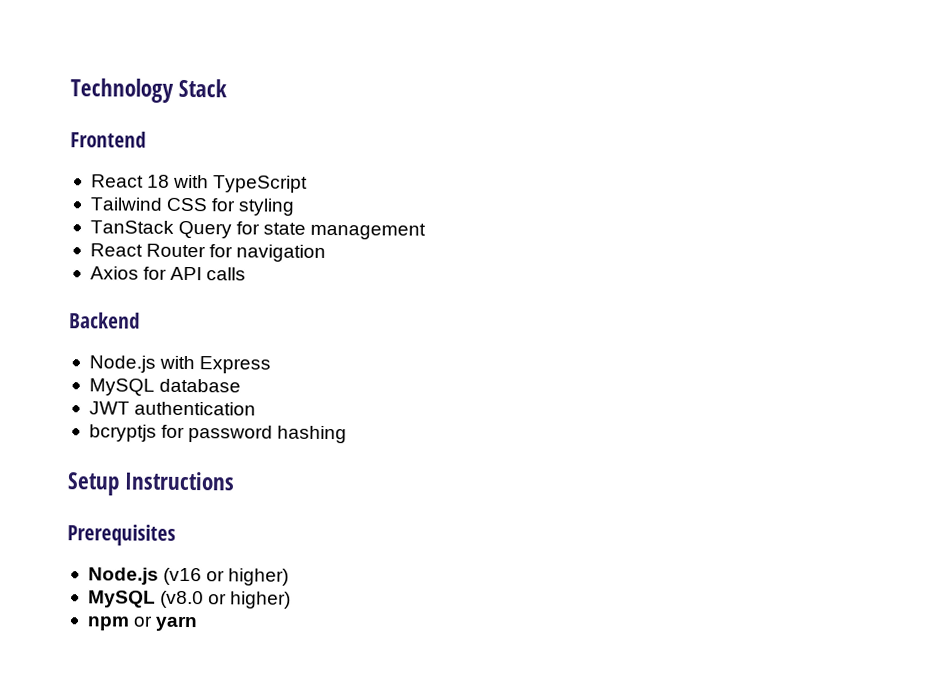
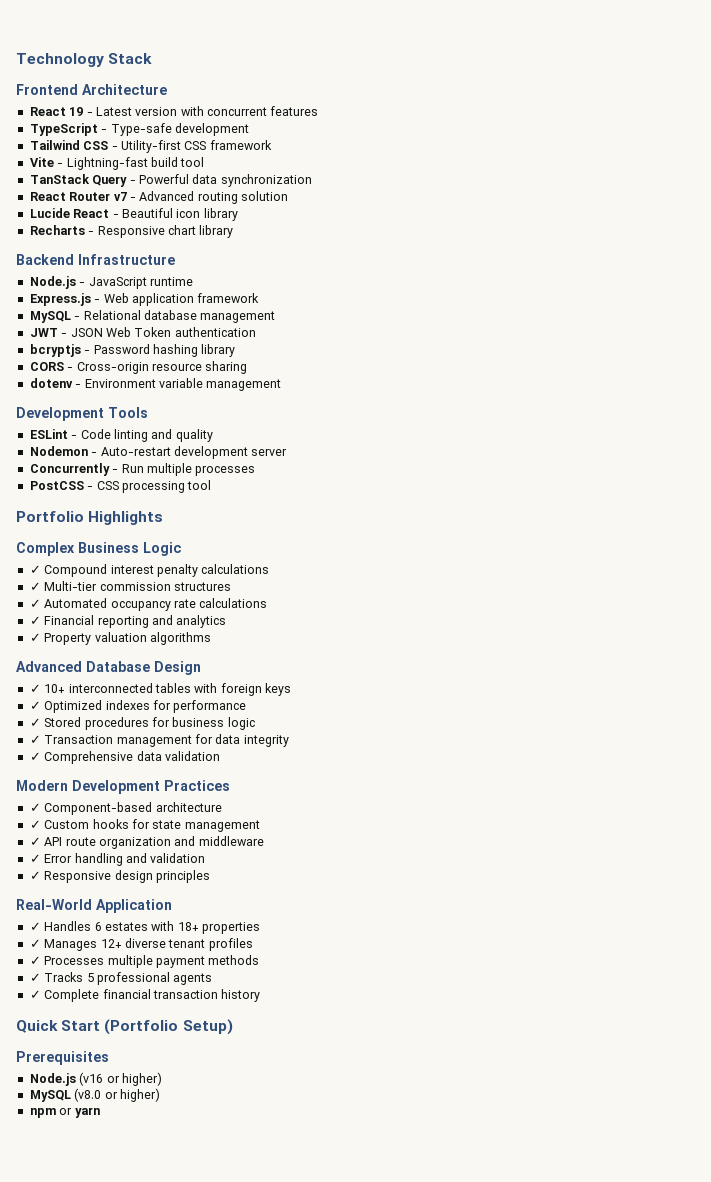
[90,174,309,193] [89,197,296,216] [89,220,427,240] [89,243,327,263] [89,266,247,281] [69,312,140,329] [88,355,272,374] [88,378,242,396] [88,401,257,416] [88,424,348,444] [67,471,236,496] // React 18 with TypeScript // Tailwind CSS for styling // TanStack Query for state management // React Router for navigation // Axios for API calls // Backend // Node.js with Express // MySQL database // JWT authentication // bcryptjs for password hashing // Setup Instructions -> [82,84,167,95] [29,106,319,116] [29,123,249,136] [29,140,272,153] [29,157,205,170] [29,174,312,187] [29,191,288,204] [29,208,238,221] [29,225,234,238] [16,254,175,265] [29,276,193,289] [29,293,260,306] [29,310,276,323] [29,327,256,337] [29,344,236,357] [29,361,248,374] [29,378,282,391] [16,407,148,421] [29,429,213,442] [29,446,288,459] [29,463,256,476] [29,480,212,493] [16,511,164,525] [16,542,181,556] [29,564,270,577] [29,581,231,591] [29,598,268,611] [29,615,227,628] [29,632,211,645] [16,661,201,675] [29,683,291,696] [29,700,247,713] [29,717,255,730] [29,734,289,747] [29,751,220,764] [16,780,230,794] [29,802,222,815] [29,819,260,832] [29,836,264,849] [29,853,206,866] [29,870,210,883] [16,899,172,913] [29,921,260,934] [29,938,253,951] [29,955,260,968] [29,972,213,985] [29,989,261,1002] [16,1019,233,1035] Architecture // React 19 - Latest version with concurrent features // TypeScript - Type-safe development // Tailwind CSS - Utility-first CSS framework // Vite - Lightning-fast build tool // TanStack Query - Powerful data synchronization // React Router v7 - Advanced routing solution // Lucide React - Beautiful icon library // Recharts - Responsive chart library // Backend Infrastructure // Node.js - JavaScript runtime // Express.js - Web application framework // MySQL - Relational database management // JWT - JSON Web Token authentication // bcryptjs - Password hashing library // CORS - Cross-origin resource sharing // dotenv - Environment variable management // Development Tools // ESLint - Code linting and quality // Nodemon - Auto-restart development server // Concurrently - Run multiple processes // PostCSS - CSS processing tool // Portfolio Highlights // Complex Business Logic // ✓ Compound interest penalty calculations // ✓ Multi-tier commission structures // ✓ Automated occupancy rate calculations // ✓ Financial reporting and analytics // ✓ Property valuation algorithms // Advanced Database Design // ✓ 10+ interconnected tables with foreign keys // ✓ Optimized indexes for performance // ✓ Stored procedures for business logic // ✓ Transaction management for data integrity // ✓ Comprehensive data validation // Modern Development Practices // ✓ Component-based architecture // ✓ Custom hooks for state management // ✓ API route organization and middleware // ✓ Error handling and validation // ✓ Responsive design principles // Real-World Application // ✓ Handles 6 estates with 18+ properties // ✓ Manages 12+ diverse tenant profiles // ✓ Processes multiple payment methods // ✓ Tracks 5 professional agents // ✓ Complete financial transaction history // Quick Start (Portfolio Setup)

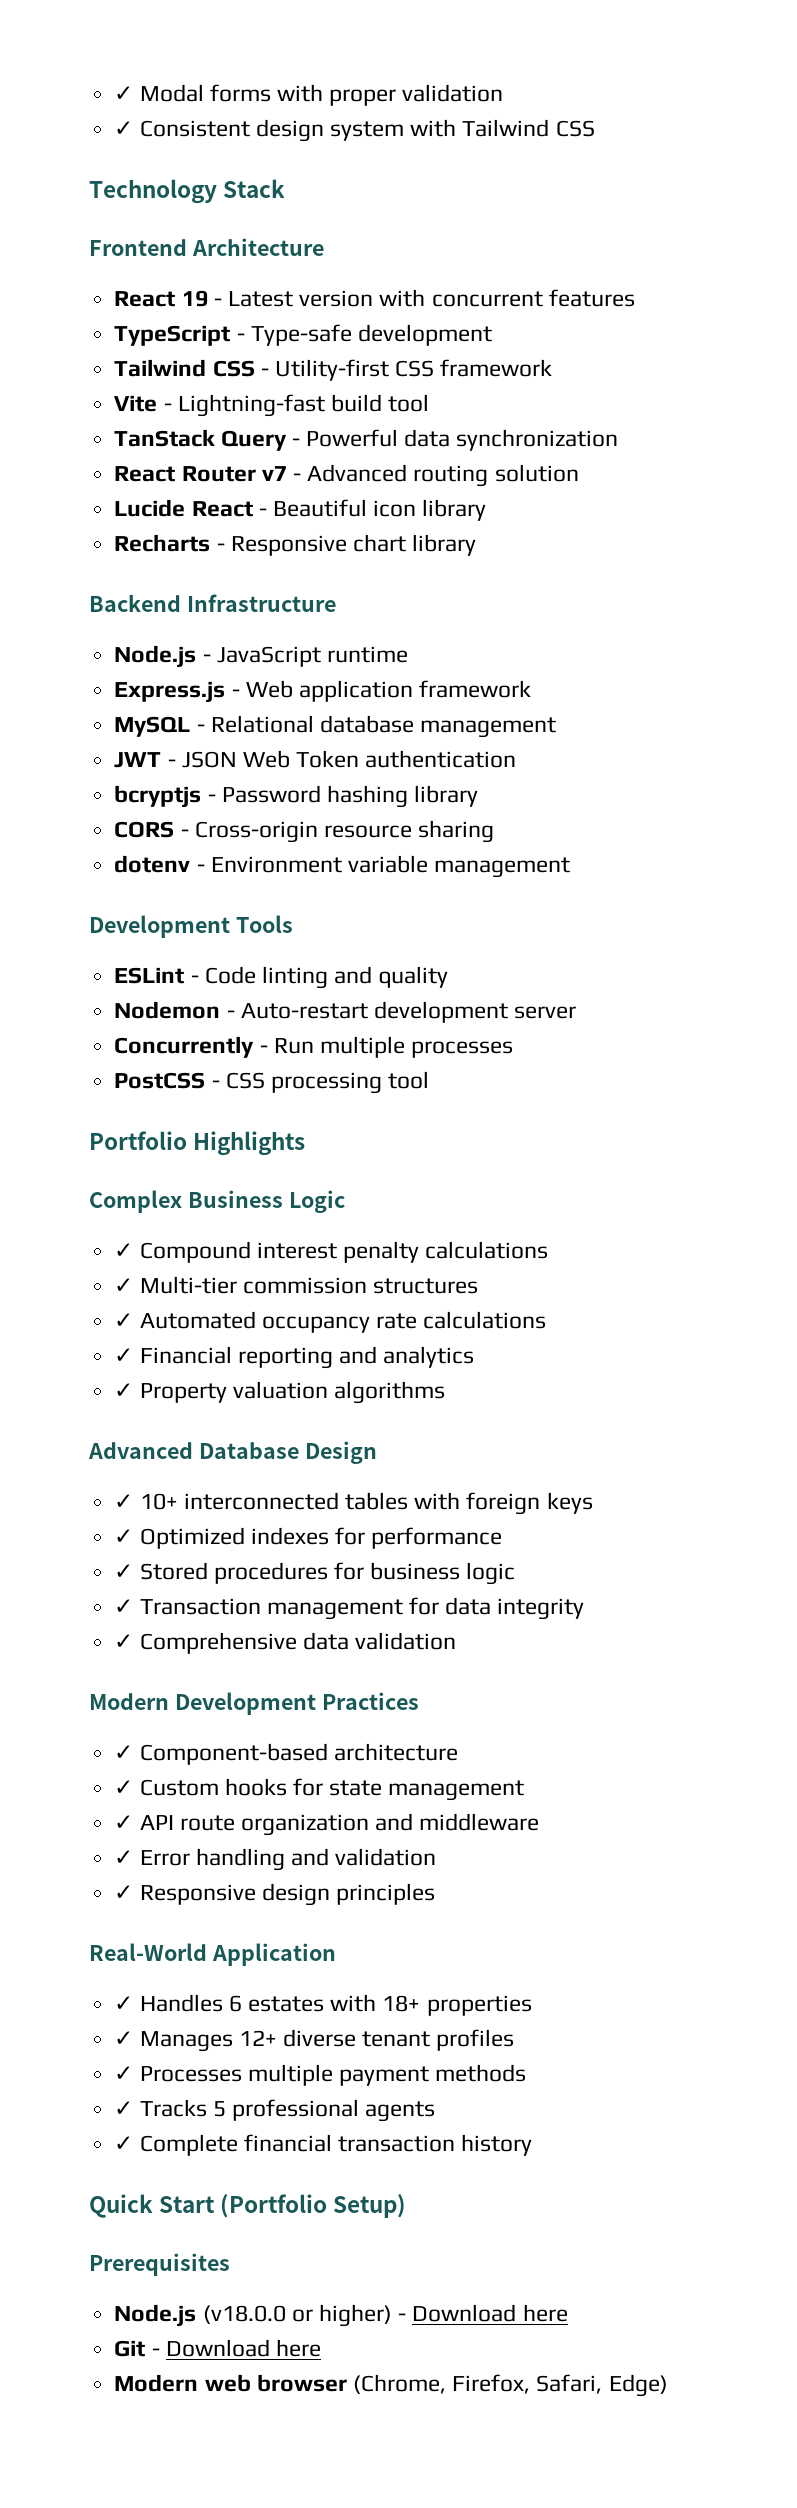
(16, 60) none -> [114,84,504,106] [114,119,595,142] ✓ Modal forms with proper validation // ✓ Consistent design system with Tailwind CSS //
[79,1072,162,1086] [29,1088,160,1102] [29,1107,100,1118] (v16 or higher) // MySQL (v8.0 or higher) // npm or yarn -> [202,2304,568,2327] [114,2339,321,2357] [114,2374,668,2397] (v18.0.0 or higher) - Download here // Git - Download here // Modern web browser (Chrome, Firefox, Safari, Edge)

